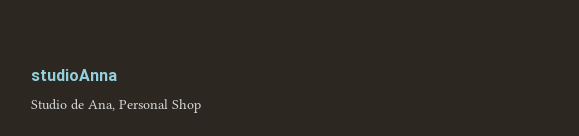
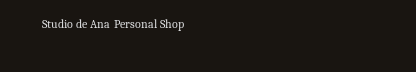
[31,69,117,81] studioAnna // -> (42, 23) none
[88,100,115,111] Ana, -> [90,20,111,28] Ana

